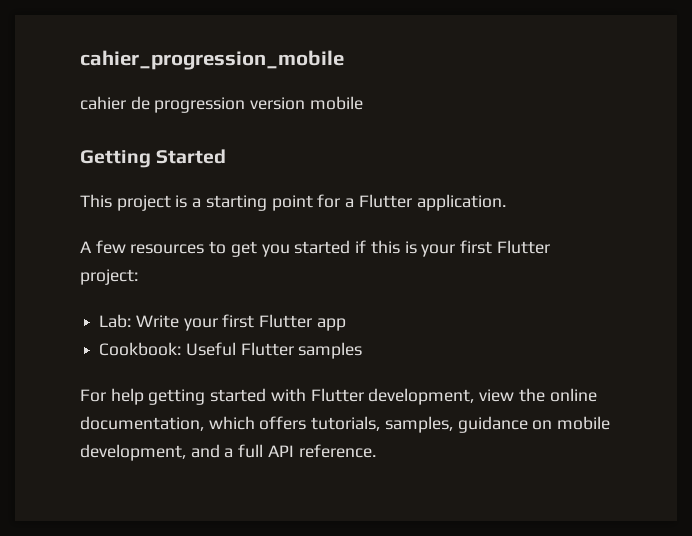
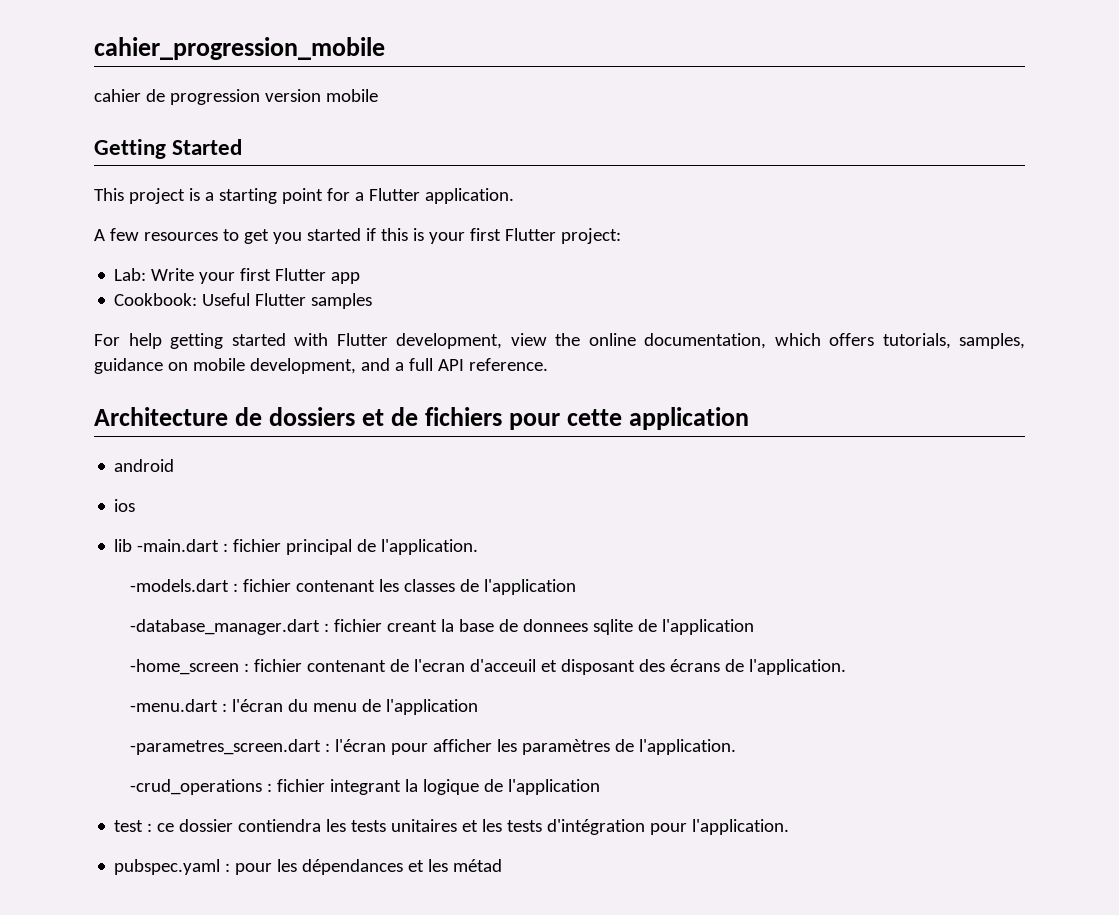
(376, 451) none -> [94,407,750,430] [114,459,175,472] [114,499,136,512] [114,539,479,555] [130,579,576,595] [130,619,754,635] [130,659,846,675] [130,699,478,715] [130,739,736,755] [130,779,600,795] [114,819,790,835] [114,859,503,875] // Architecture de dossiers et de fichiers pour cette application // android // ios // lib -main.dart : fichier principal de l'application. // -models.dart : fichier contenant les classes de l'application // -database_manager.dart : fichier creant la base de donnees sqlite de l'application // -home_screen : fichier contenant de l'ecran d'acceuil et disposant des écrans de l'application. // -menu.dart : l'écran du menu de l'application // -parametres_screen.dart : l'écran pour afficher les paramètres de l'application. // -crud_operations : fichier integrant la logique de l'application // test : ce dossier contiendra les tests unitaires et les tests d'intégration pour l'application. // pubspec.yaml : pour les dépendances et les métad

